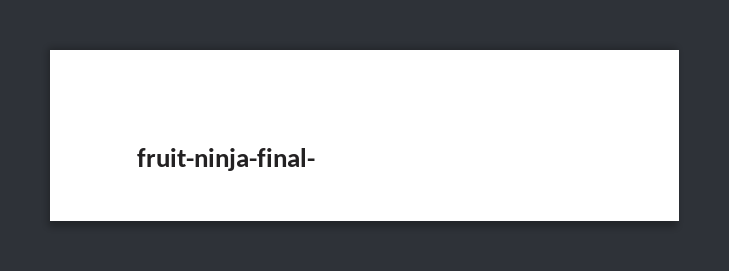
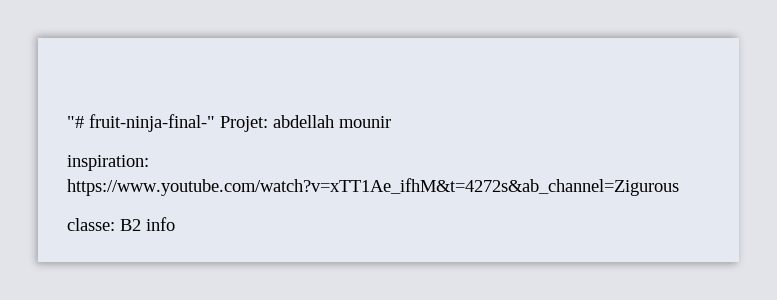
[137,148,315,171] fruit-ninja-final- -> [67,114,391,132] [67,155,149,171] [67,178,679,196] [67,217,175,231] "# fruit-ninja-final-" Projet: abdellah mounir // inspiration: https://www.youtube.com/watch?v=xTT1Ae_ifhM&t=4272s&ab_channel=Zigurous // classe: B2 info

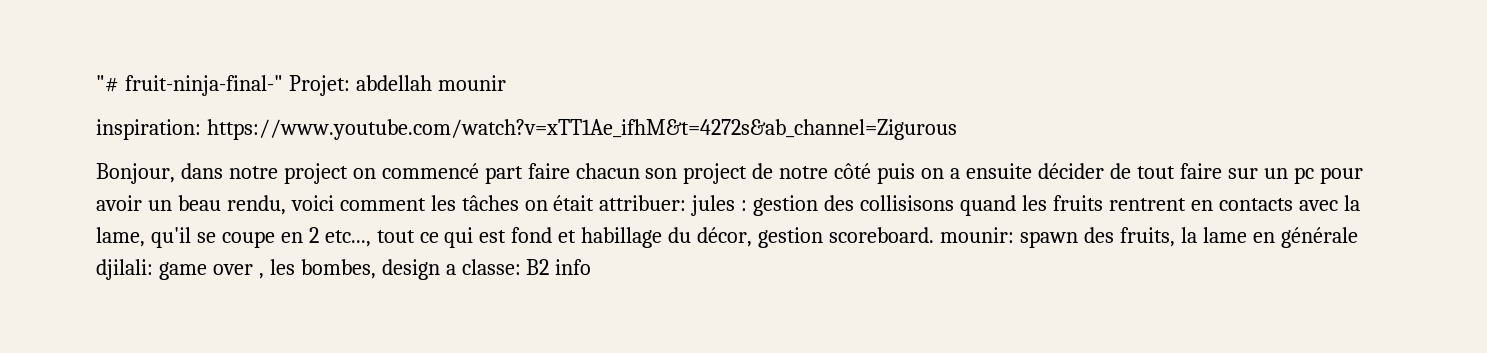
(679, 187) none -> [96,163,1363,184] [96,195,1360,216] [96,227,1358,248] [96,259,456,280] Bonjour, dans notre project on commencé part faire chacun son project de notre côté puis on a ensuite décider de tout faire sur un pc pour avoir un beau rendu, voici comment les tâches on était attribuer: jules : gestion des collisisons quand les fruits rentrent en contacts avec la lame, qu'il se coupe en 2 etc..., tout ce qui est fond et habillage du décor, gestion scoreboard. mounir: spawn des fruits, la lame en générale djilali: game over , les bombes, design a

